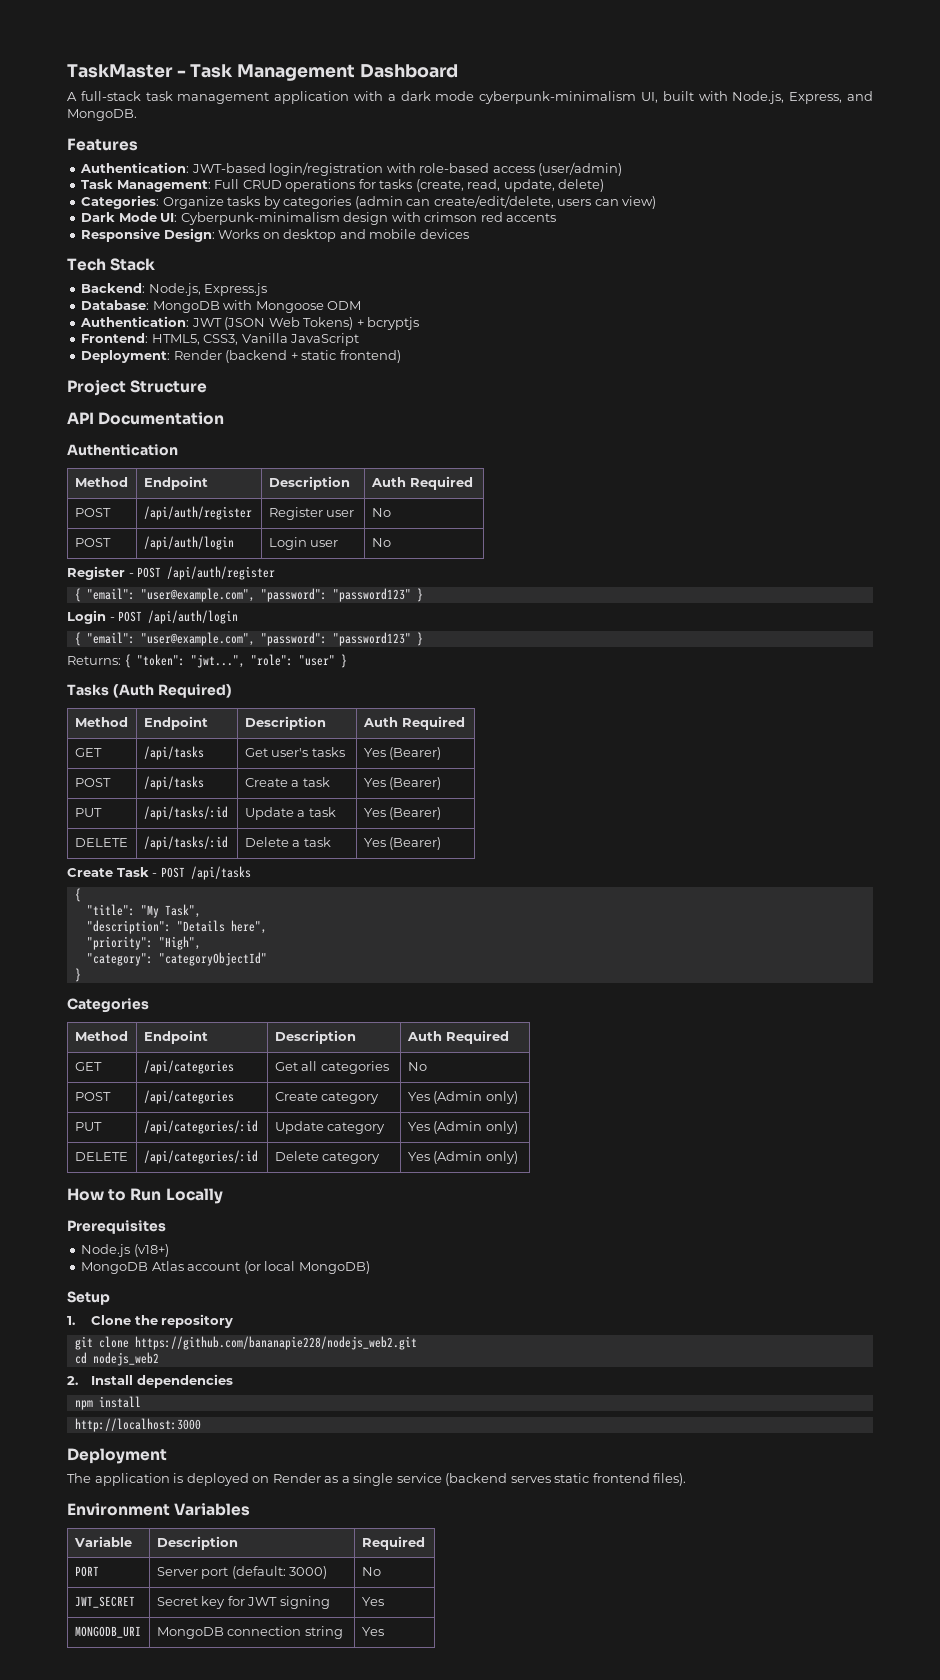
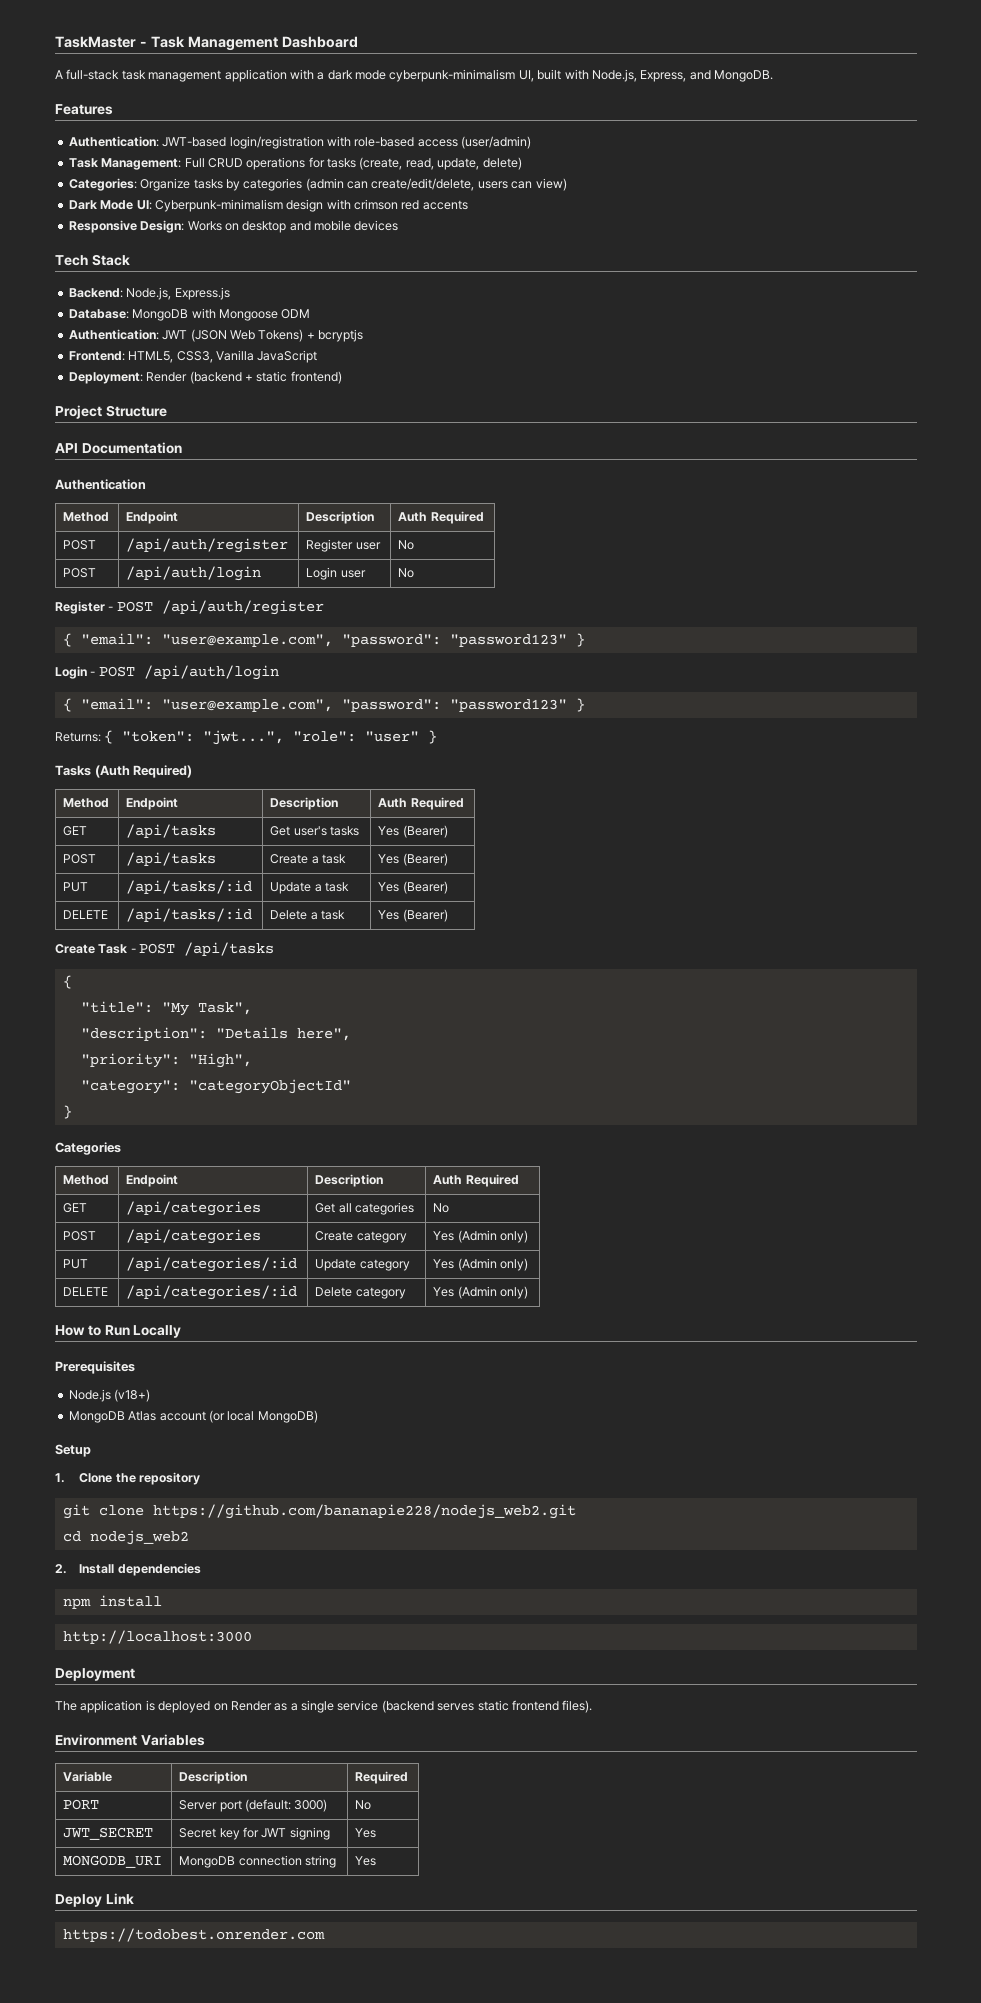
(384, 1631) none -> [55,1893,134,1907] [62,1928,325,1942] // Deploy Link // https://todobest.onrender.com

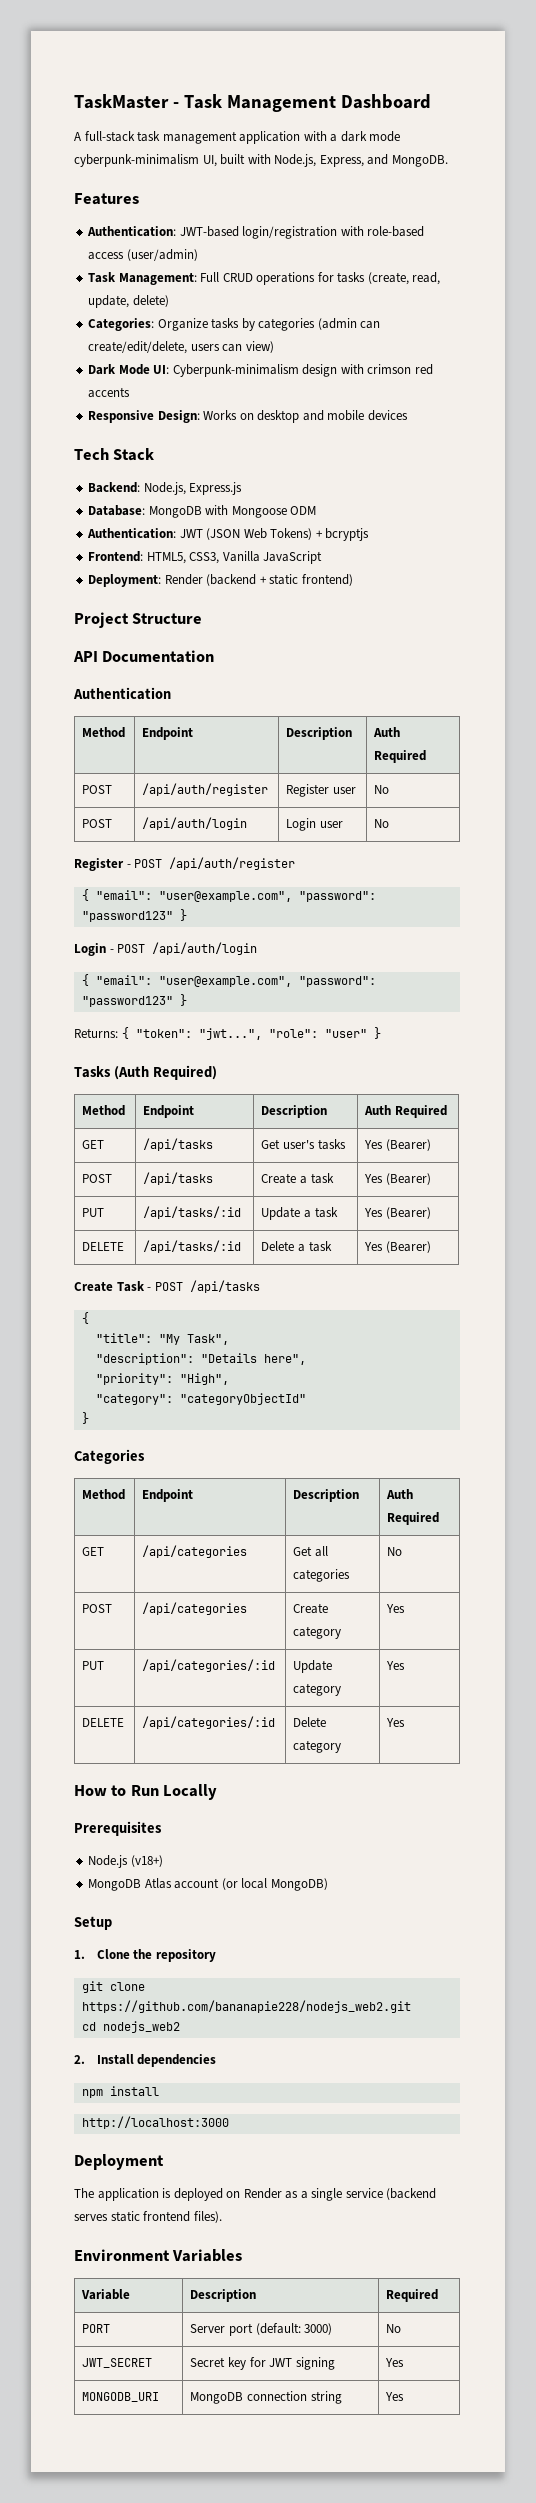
[457,1230,529,1243] (Admin only) -> (406, 1608) none
[457,1258,529,1271] (Admin only) -> (406, 1665) none
[457,1286,529,1299] (Admin only) -> (406, 1722) none
[55,1893,134,1907] [62,1928,325,1942] // Deploy Link // https://todobest.onrender.com -> (405, 2396) none

